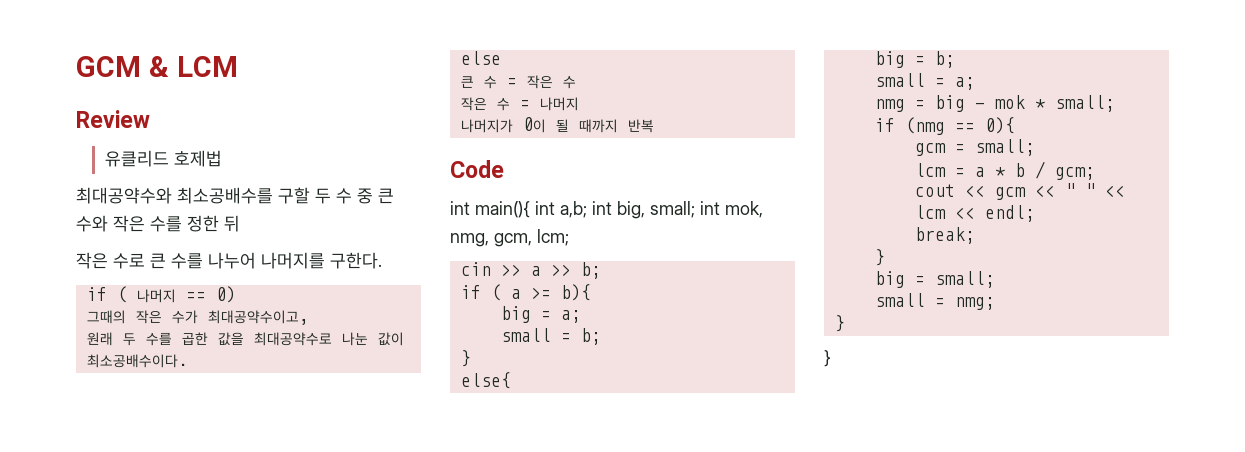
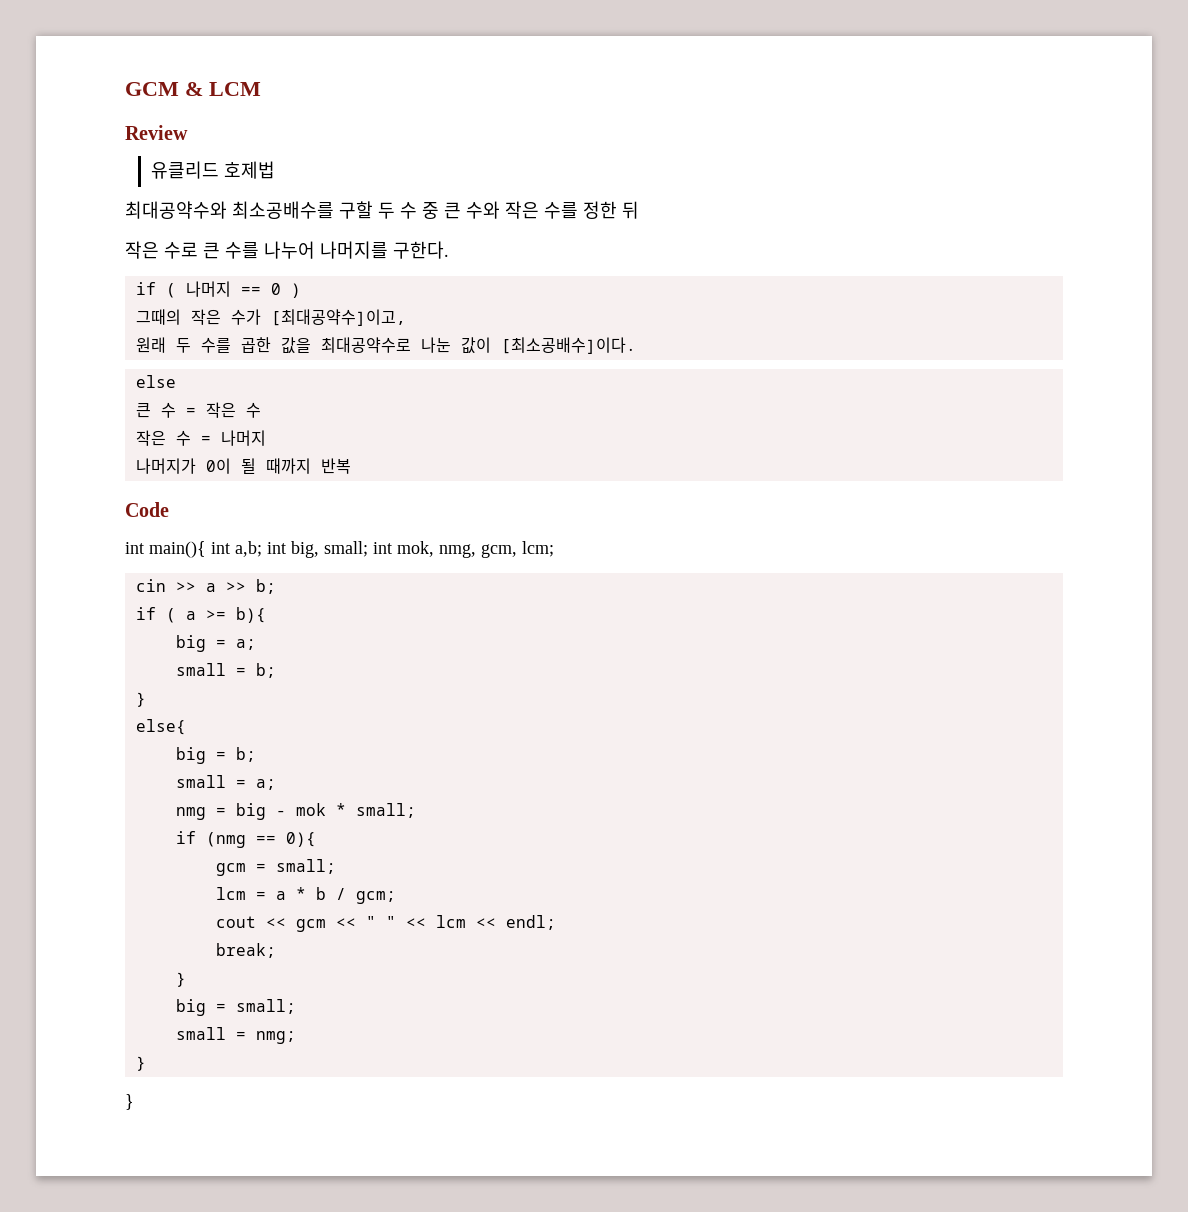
[215,286,236,303] 0) -> [270,283,301,298] 0 )
[207,310,309,325] 최대공약수이고, -> [270,309,406,326] [최대공약수]이고,
[86,354,188,368] 최소공배수이다. -> [500,337,636,354] [최소공배수]이다.

